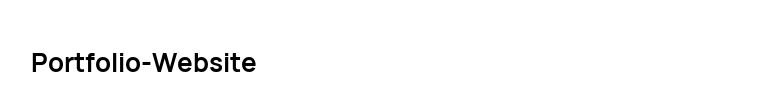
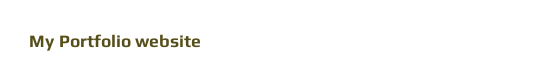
[31,53,257,72] Portfolio-Website -> [29,34,202,51] My Portfolio website

